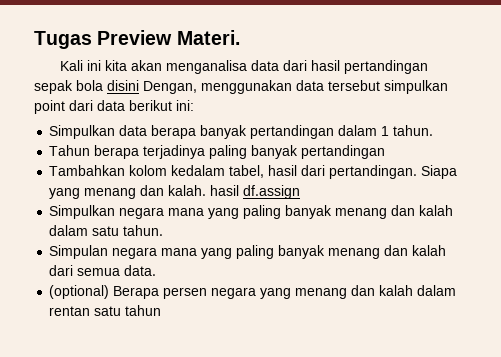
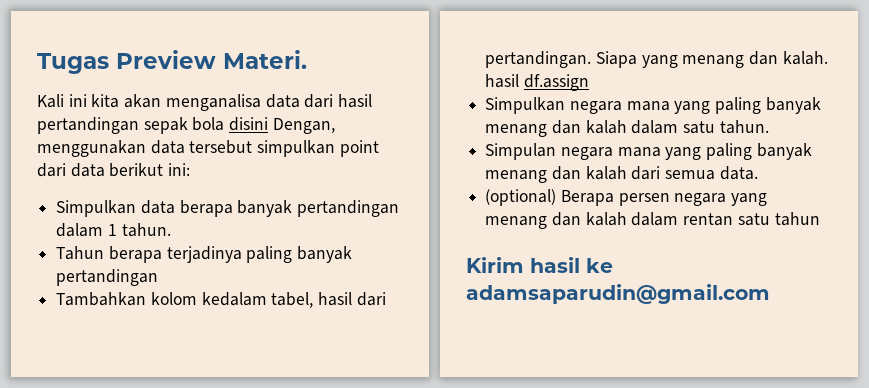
(162, 310) none -> [466,257,613,273] [466,284,770,304] // Kirim hasil ke adamsaparudin@gmail.com

